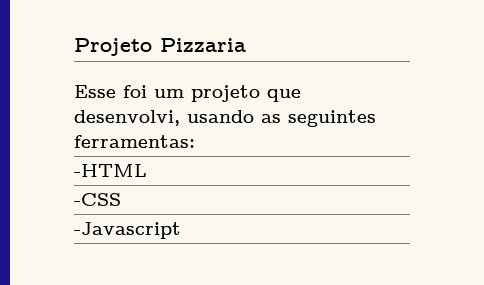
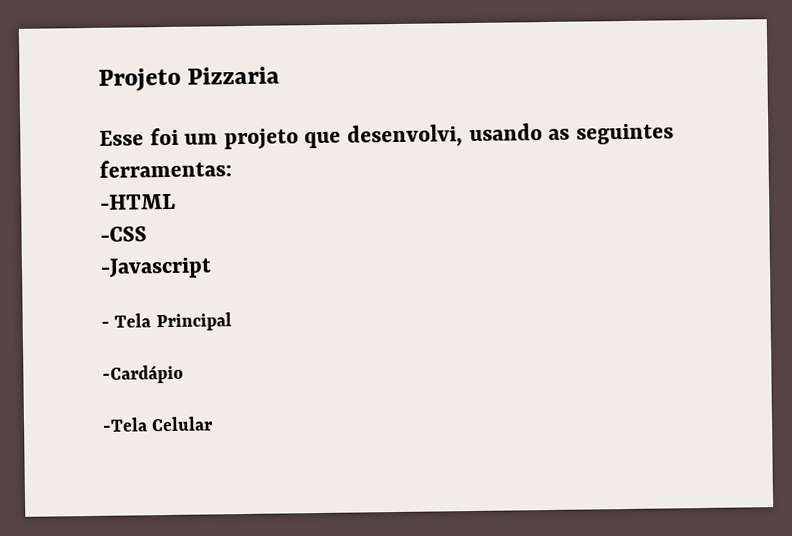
(181, 230) none -> [101,312,232,332] [102,364,184,384] [102,416,214,432] // - Tela Principal // -Cardápio // -Tela Celular

